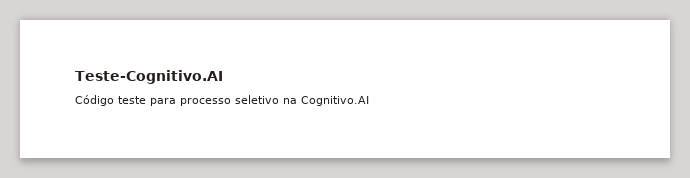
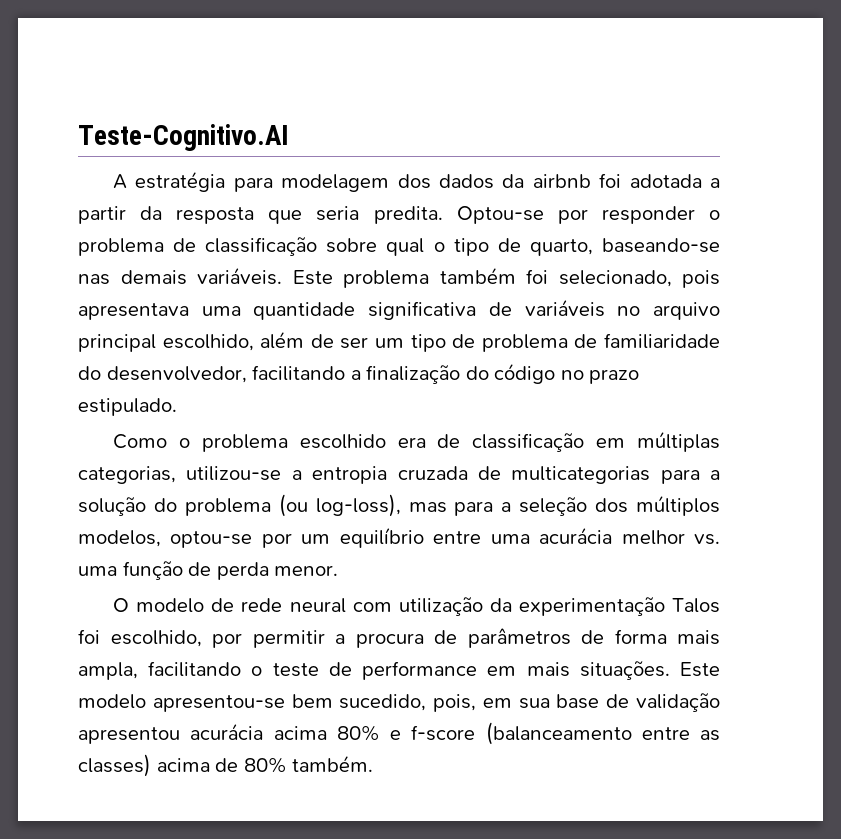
[75,95,369,106] Código teste para processo seletivo na Cognitivo.AI -> [113,171,721,192] [78,206,721,224] [78,237,721,256] [78,267,720,288] [78,299,720,320] [78,331,721,352] [78,363,640,384] [78,398,177,416] [113,431,721,452] [78,466,720,484] [78,494,720,517] [78,527,721,548] [78,561,339,580] [113,597,720,616] [78,628,720,648] [78,661,720,680] [78,693,720,712] [78,722,720,745] [78,754,374,777] A estratégia para modelagem dos dados da airbnb foi adotada a partir da resposta que seria predita. Optou-se por responder o problema de classificação sobre qual o tipo de quarto, baseando-se nas demais variáveis. Este problema também foi selecionado, pois apresentava uma quantidade significativa de variáveis no arquivo principal escolhido, além de ser um tipo de problema de familiaridade do desenvolvedor, facilitando a finalização do código no prazo estipulado. // Como o problema escolhido era de classificação em múltiplas categorias, utilizou-se a entropia cruzada de multicategorias para a solução do problema (ou log-loss), mas para a seleção dos múltiplos modelos, optou-se por um equilíbrio entre uma acurácia melhor vs. uma função de perda menor. // O modelo de rede neural com utilização da experimentação Talos foi escolhido, por permitir a procura de parâmetros de forma mais ampla, facilitando o teste de performance em mais situações. Este modelo apresentou-se bem sucedido, pois, em sua base de validação apresentou acurácia acima 80% e f-score (balanceamento entre as classes) acima de 80% também.

